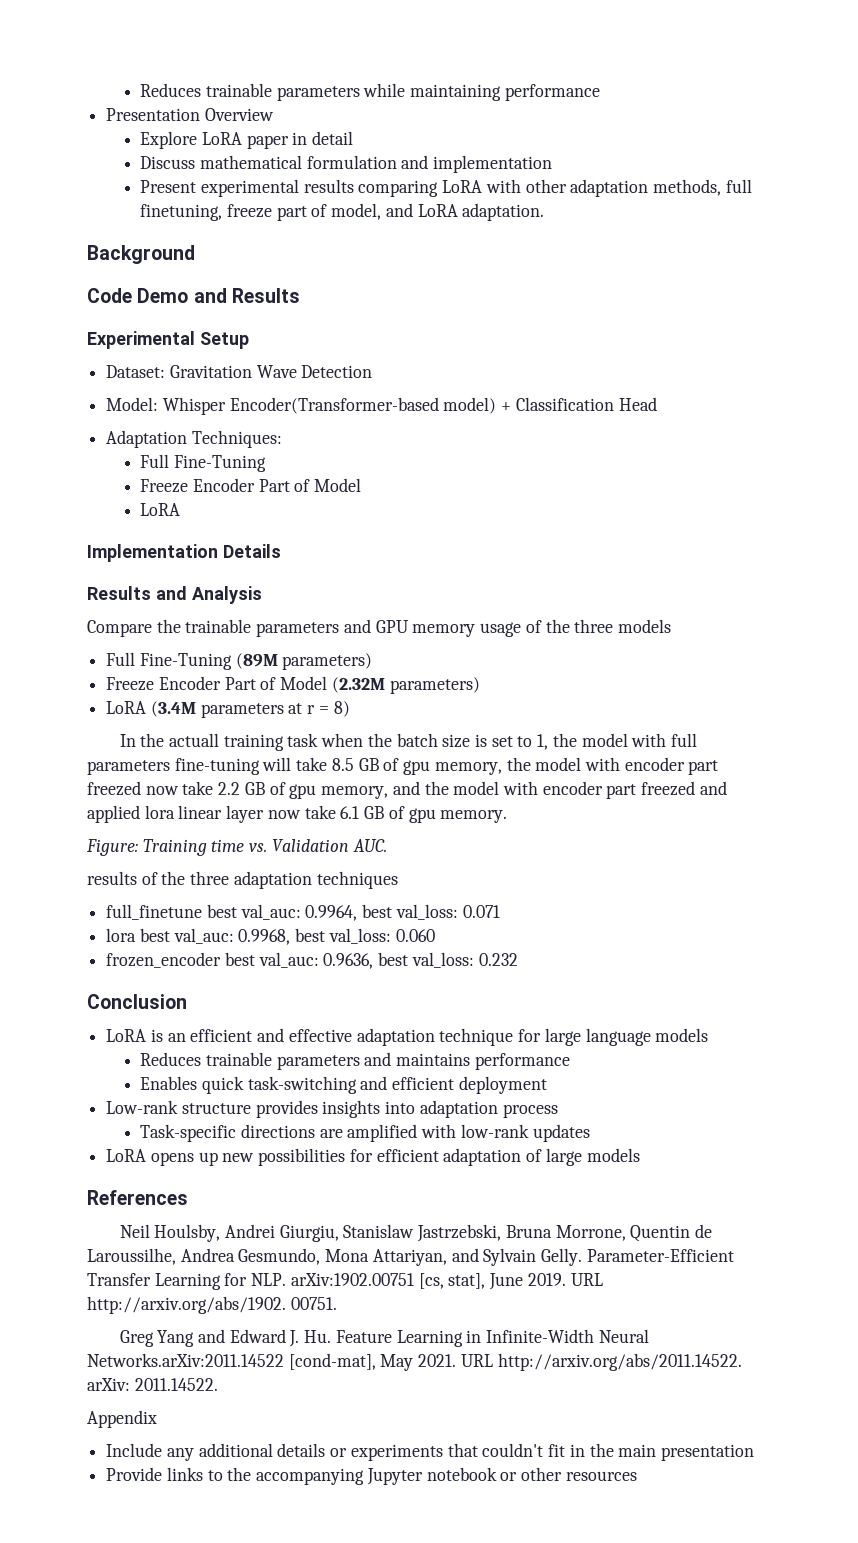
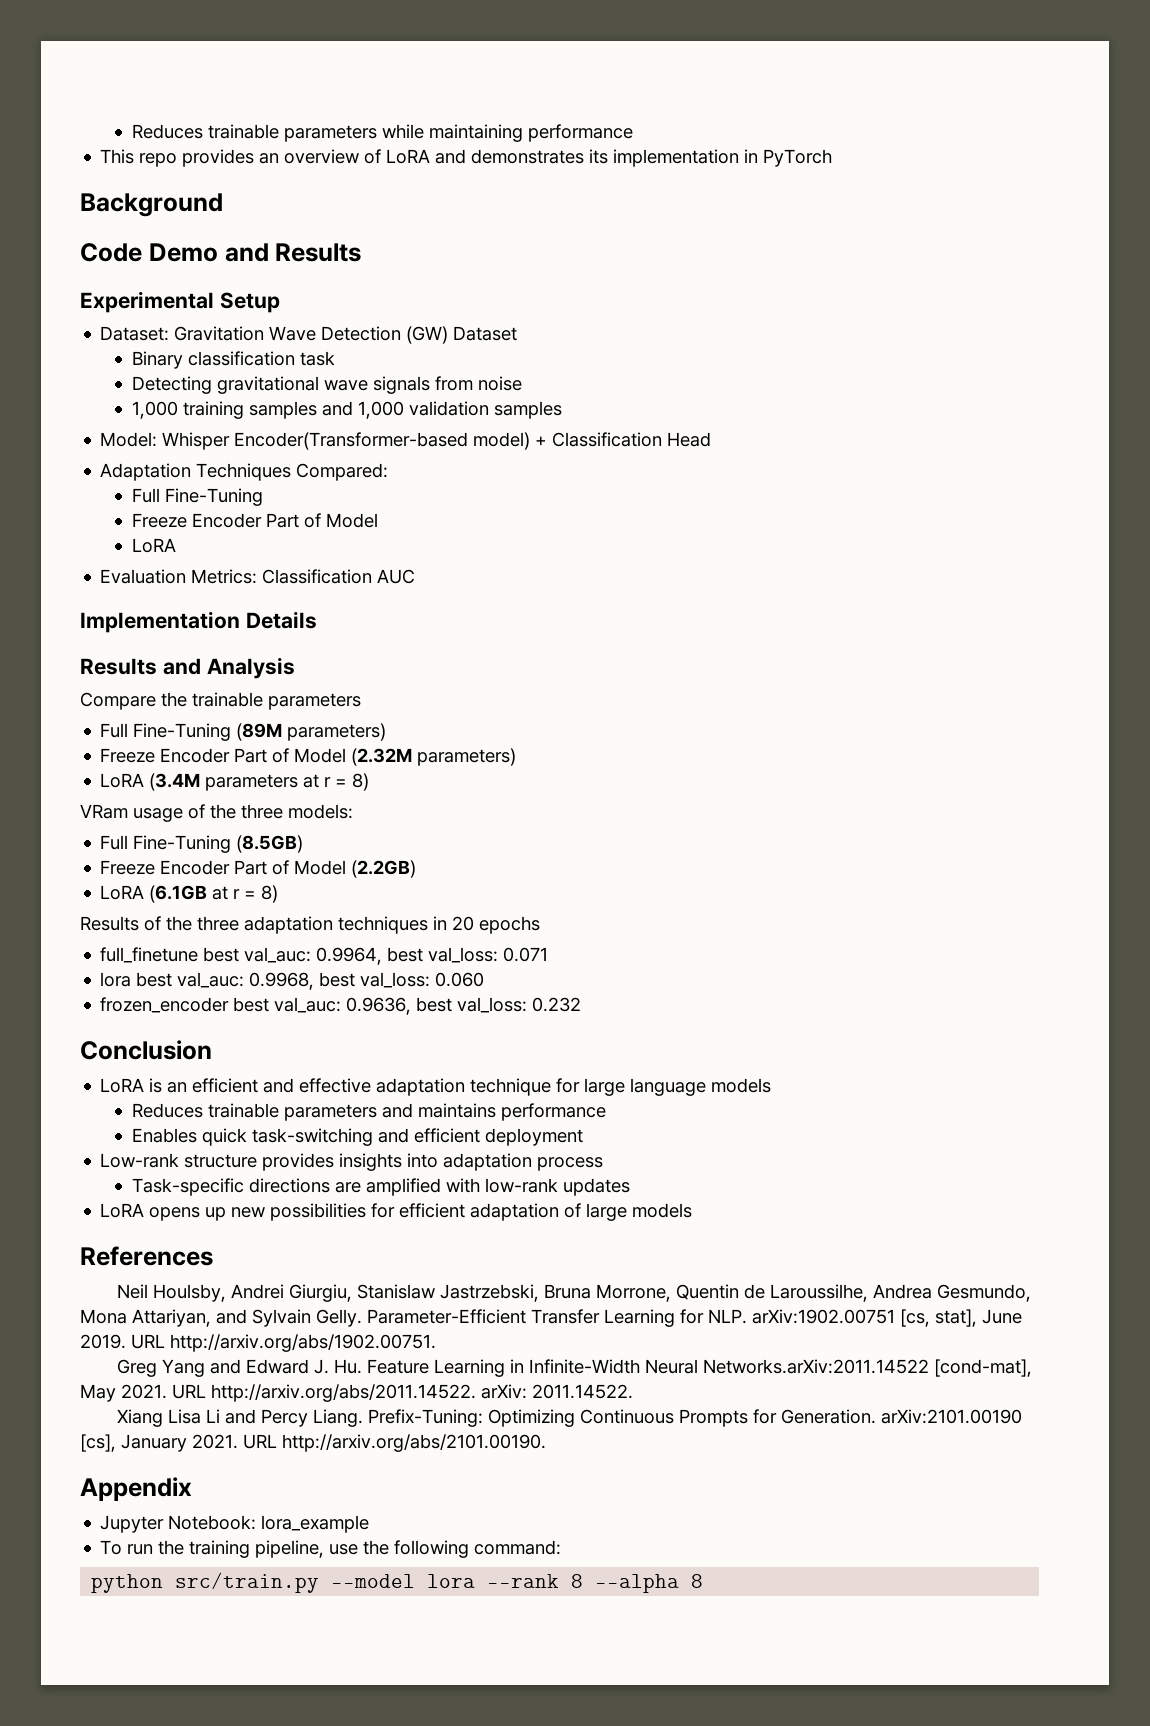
[106,108,274,121] [140,131,354,149] [140,155,553,173] [140,179,752,197] [140,203,545,221] Presentation Overview // Explore LoRA paper in detail // Discuss mathematical formulation and implementation // Present experimental results comparing LoRA with other adaptation methods, full finetuning, freeze part of model, and LoRA adaptation. -> [100,149,833,167] This repo provides an overview of LoRA and demonstrates its implementation in PyTorch
(373, 371) none -> [406,326,518,344] [131,351,335,369] [131,376,522,394] [131,401,562,419] (GW) Dataset // Binary classification task // Detecting gravitational wave signals from noise // 1,000 training samples and 1,000 validation samples
[191,430,282,448] Techniques: -> [196,463,389,481] Techniques Compared:
(181, 509) none -> [100,569,416,584] // Evaluation Metrics: Classification AUC
[343,619,671,637] and GPU memory usage of the three models -> (361, 701) none
[119,733,698,751] [87,757,719,775] [87,781,727,799] [87,805,508,823] [86,839,387,856] [87,871,137,885] In the actuall training task when the batch size is set to 1, the model with full parameters fine-tuning will take 8.5 GB of gpu memory, the model with encoder part freezed now take 2.2 GB of gpu memory, and the model with encoder part freezed and applied lora linear layer now take 6.1 GB of gpu memory. // Figure: Training time vs. Validation AUC. // results -> [80,804,353,822] [100,835,304,853] [100,860,417,878] [100,885,279,903] [80,916,139,931] VRam usage of the three models: // Full Fine-Tuning (8.5GB) // Freeze Encoder Part of Model (2.2GB) // LoRA (6.1GB at r = 8) // Results
(398, 880) none -> [433,916,540,934] in 20 epochs
[87,1296,337,1314] http://arxiv.org/abs/1902. 00751. -> [170,1334,436,1352] http://arxiv.org/abs/1902.00751.
[87,1410,157,1428] [106,1443,754,1461] [106,1467,637,1485] Appendix // Include any additional details or experiments that couldn't fit in the main presentation // Provide links to the accompanying Jupyter notebook or other resources -> [116,1409,1022,1427] [80,1434,546,1452] [80,1477,192,1501] [100,1515,370,1533] [100,1540,562,1558] [91,1572,704,1593] Xiang Lisa Li and Percy Liang. Prefix-Tuning: Optimizing Continuous Prompts for Generation. arXiv:2101.00190 [cs], January 2021. URL http://arxiv.org/abs/2101.00190. // Appendix // Jupyter Notebook: lora_example // To run the training pipeline, use the following command: // python src/train.py --model lora --rank 8 --alpha 8

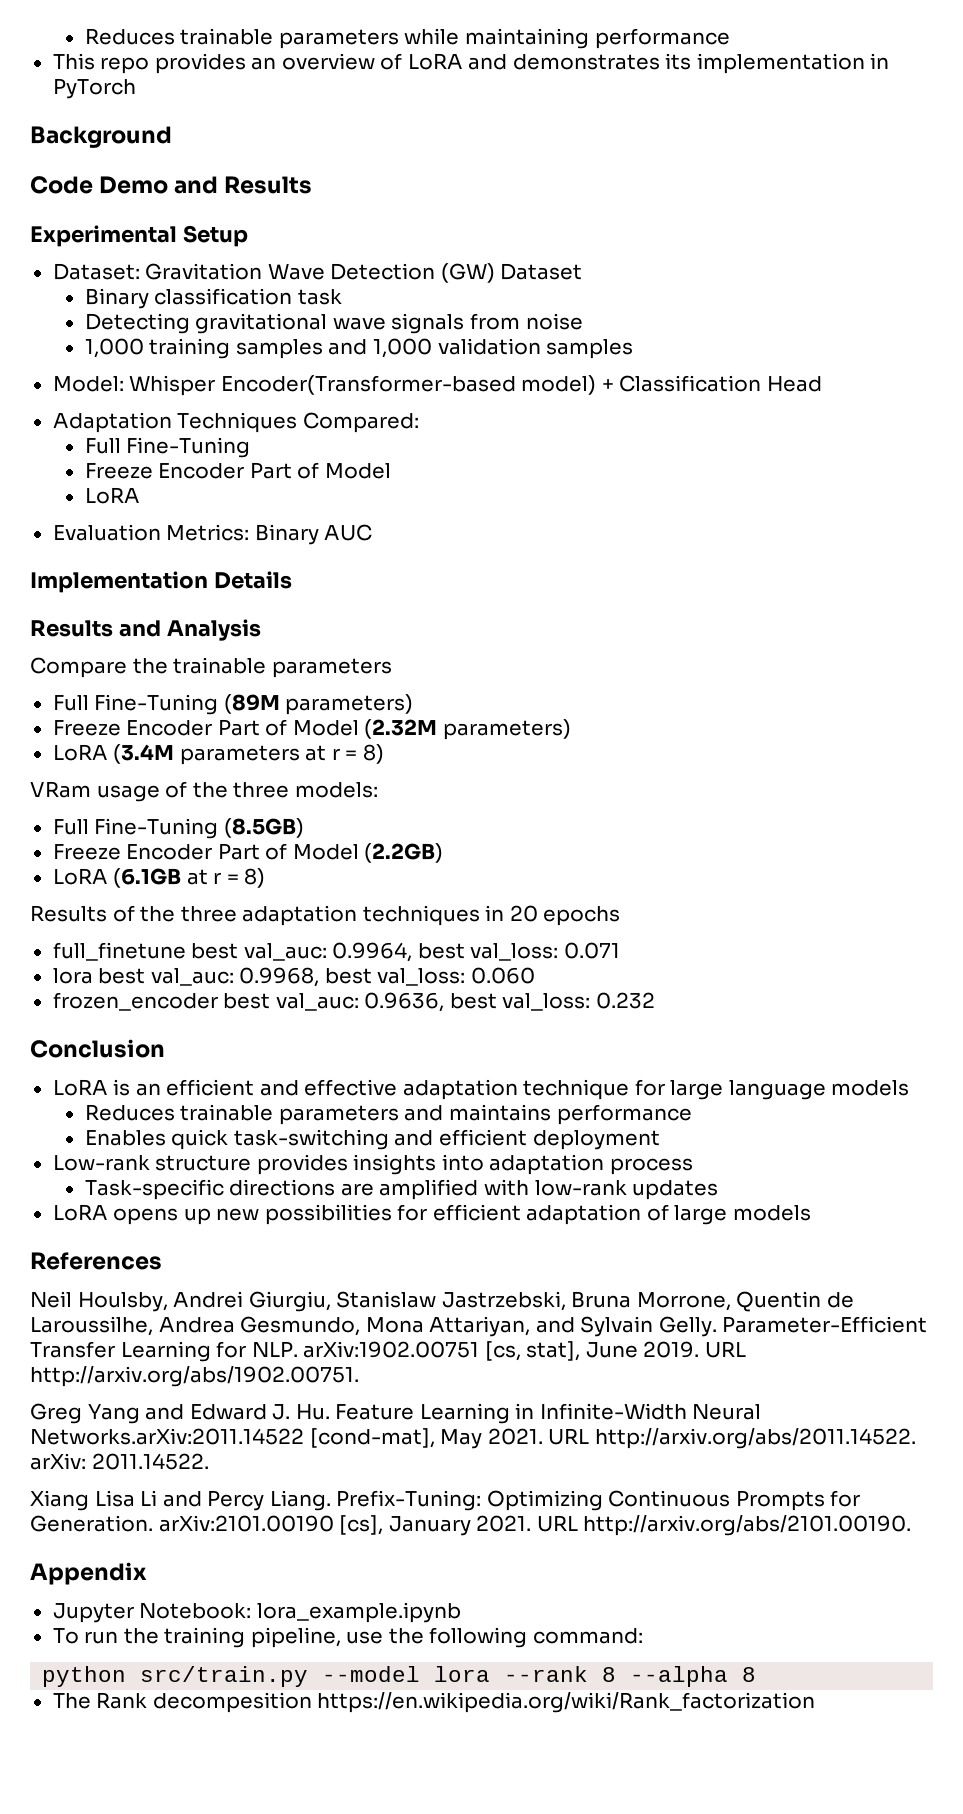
[262,569,373,584] Classification -> [254,524,319,545] Binary
[261,1515,370,1533] lora_example -> [256,1602,461,1623] lora_example.ipynb
(704, 1581) none -> [52,1692,816,1713] // The Rank decompesition https://en.wikipedia.org/wiki/Rank_factorization

